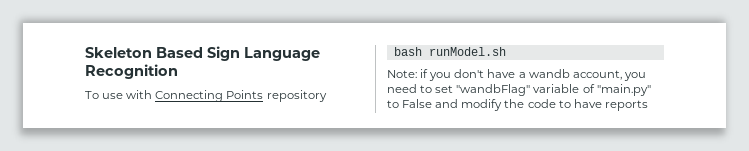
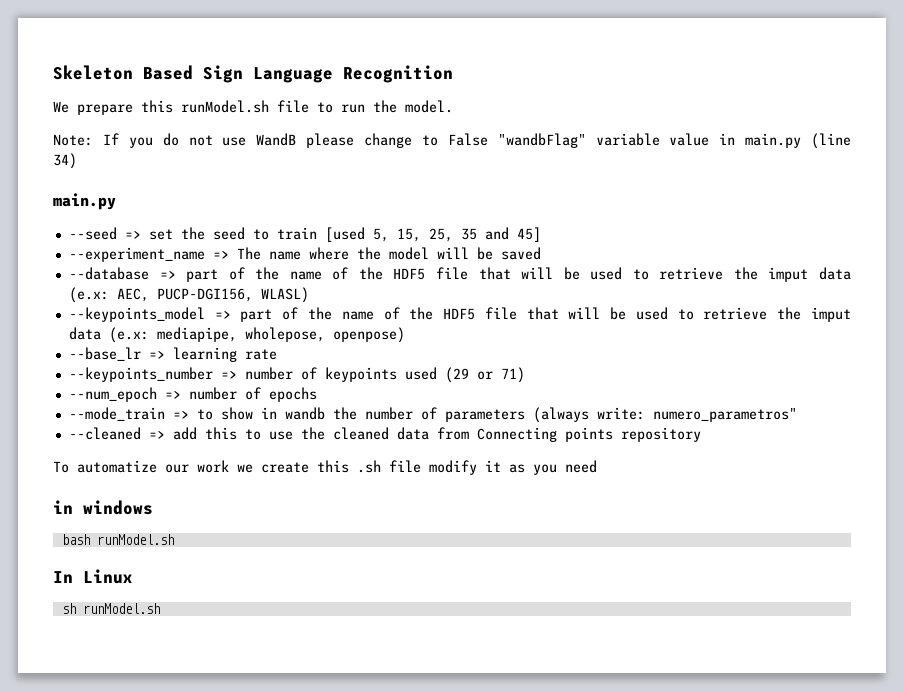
[85,90,327,102] [393,47,506,56] [387,69,646,81] [387,84,651,96] [387,99,648,111] To use with Connecting Points repository // bash runModel.sh // Note: if you don't have a wandb account, you need to set "wandbFlag" variable of "main.py" to False and modify the code to have reports -> [53,100,453,115] [53,133,851,149] [53,153,77,169] [53,193,116,210] [68,227,541,242] [68,247,541,262] [68,267,851,282] [68,287,309,303] [68,307,851,322] [68,327,405,343] [68,347,277,362] [68,367,525,383] [68,387,317,402] [68,407,797,423] [68,427,701,442] [53,460,597,475] [53,500,153,515] [61,534,174,545] [53,569,133,584] [61,603,160,614] We prepare this runModel.sh file to run the model. // Note: If you do not use WandB please change to False "wandbFlag" variable value in main.py (line 34) // main.py // --seed => set the seed to train [used 5, 15, 25, 35 and 45] // --experiment_name => The name where the model will be saved // --database => part of the name of the HDF5 file that will be used to retrieve the imput data (e.x: AEC, PUCP-DGI156, WLASL) // --keypoints_model => part of the name of the HDF5 file that will be used to retrieve the imput data (e.x: mediapipe, wholepose, openpose) // --base_lr => learning rate // --keypoints_number => number of keypoints used (29 or 71) // --num_epoch => number of epochs // --mode_train => to show in wandb the number of parameters (always write: numero_parametros" // --cleaned => add this to use the cleaned data from Connecting points repository // To automatize our work we create this .sh file modify it as you need // in windows // bash runModel.sh // In Linux // sh runModel.sh

